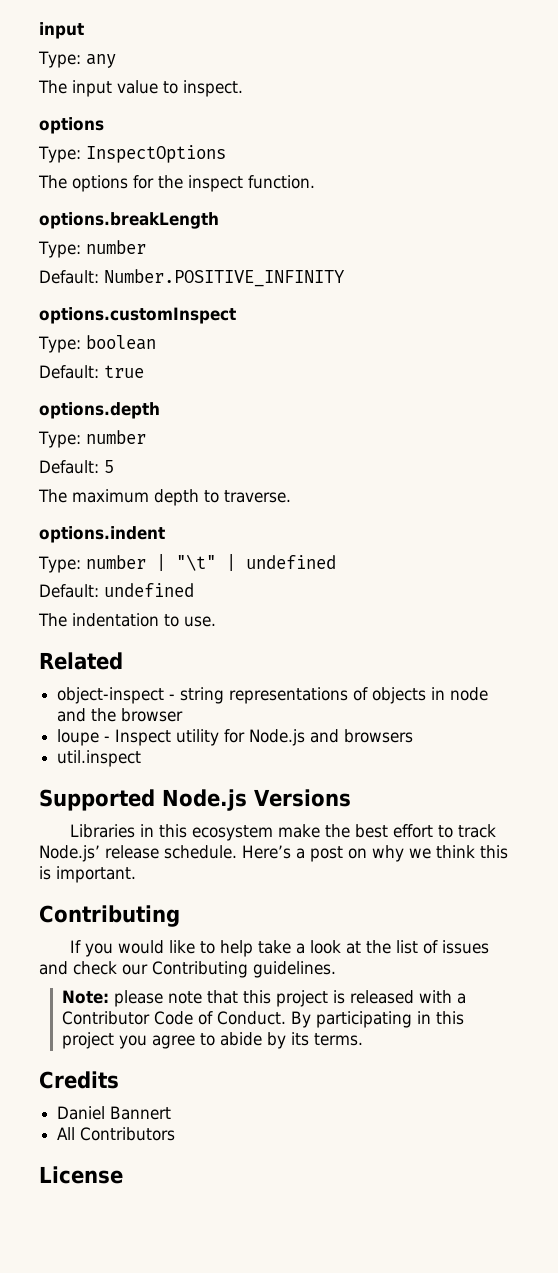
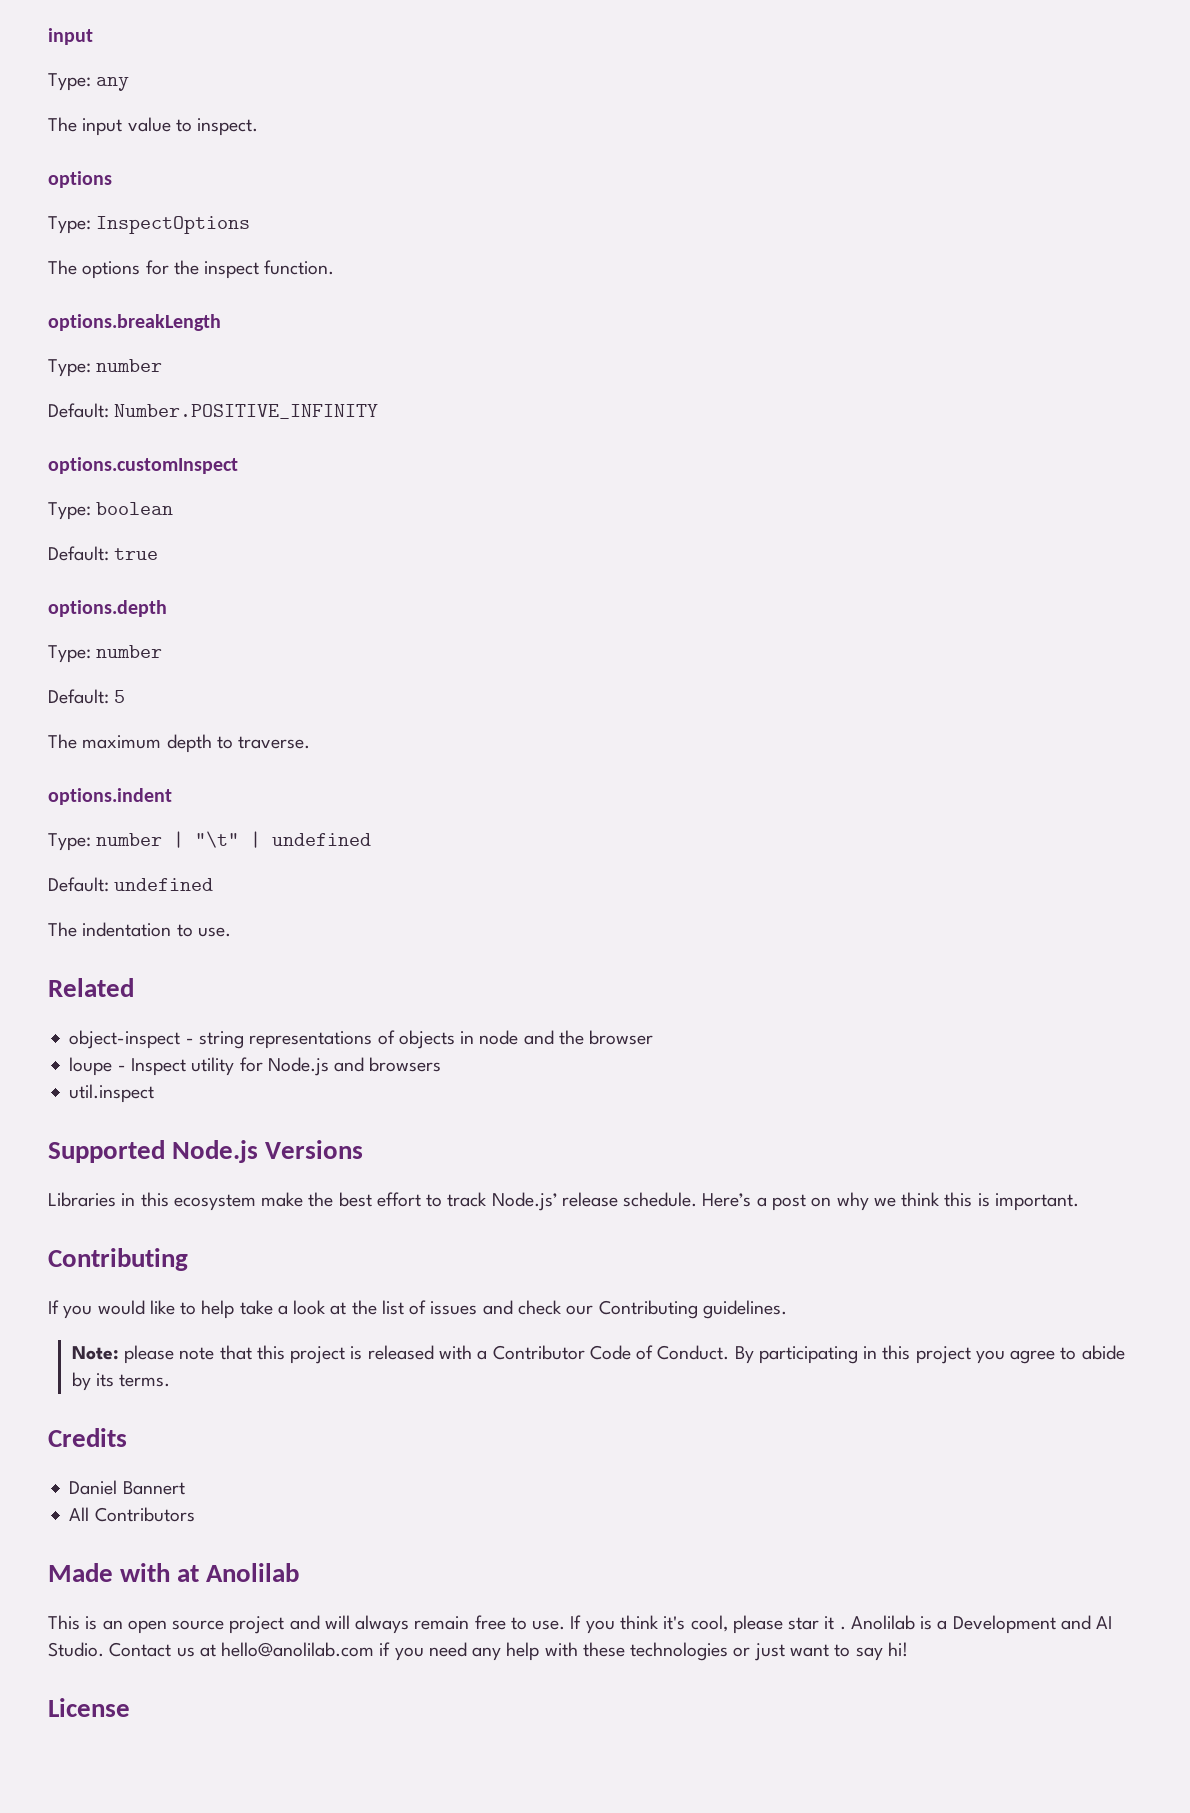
(176, 1134) none -> [48,1563,300,1582] [48,1615,1113,1634] [48,1642,908,1661] // Made with at Anolilab // This is an open source project and will always remain free to use. If you think it's cool, please star it . Anolilab is a Development and AI Studio. Contact us at hello@anolilab.com if you need any help with these technologies or just want to say hi!

